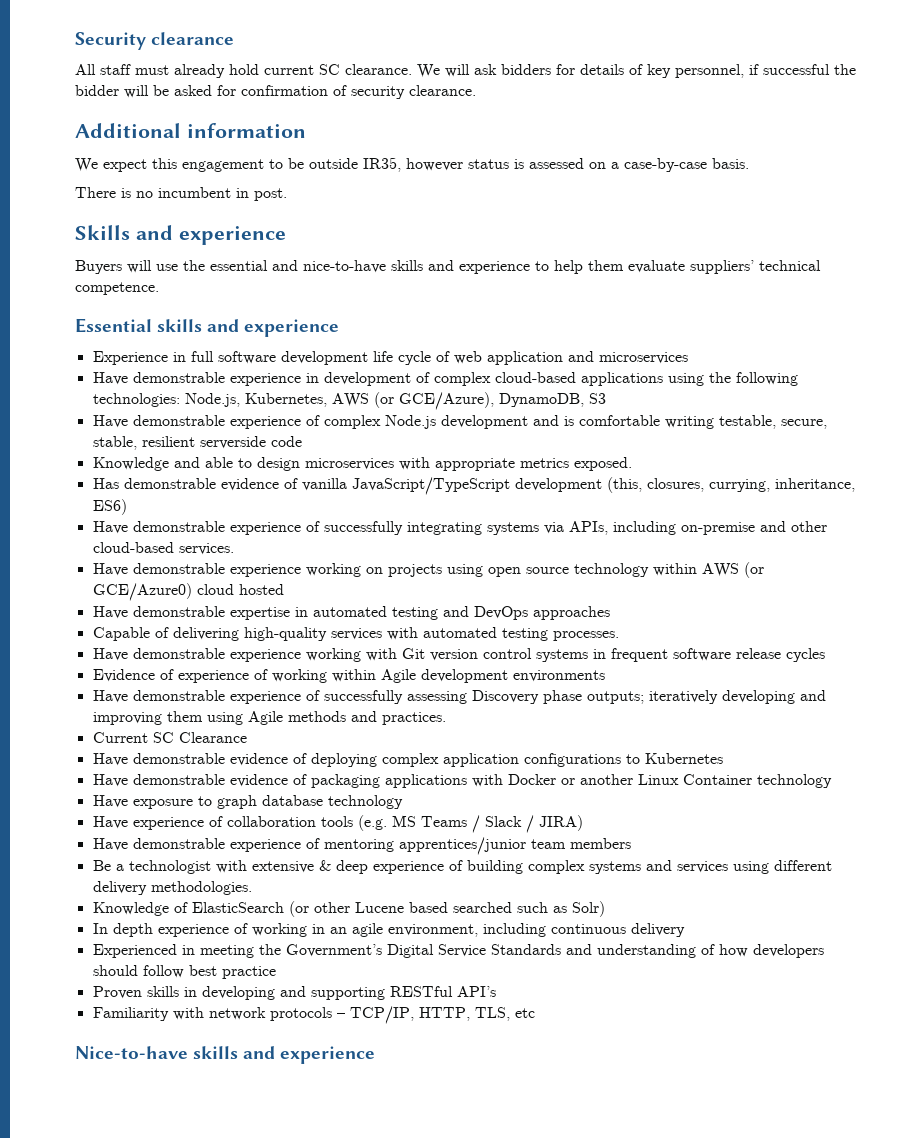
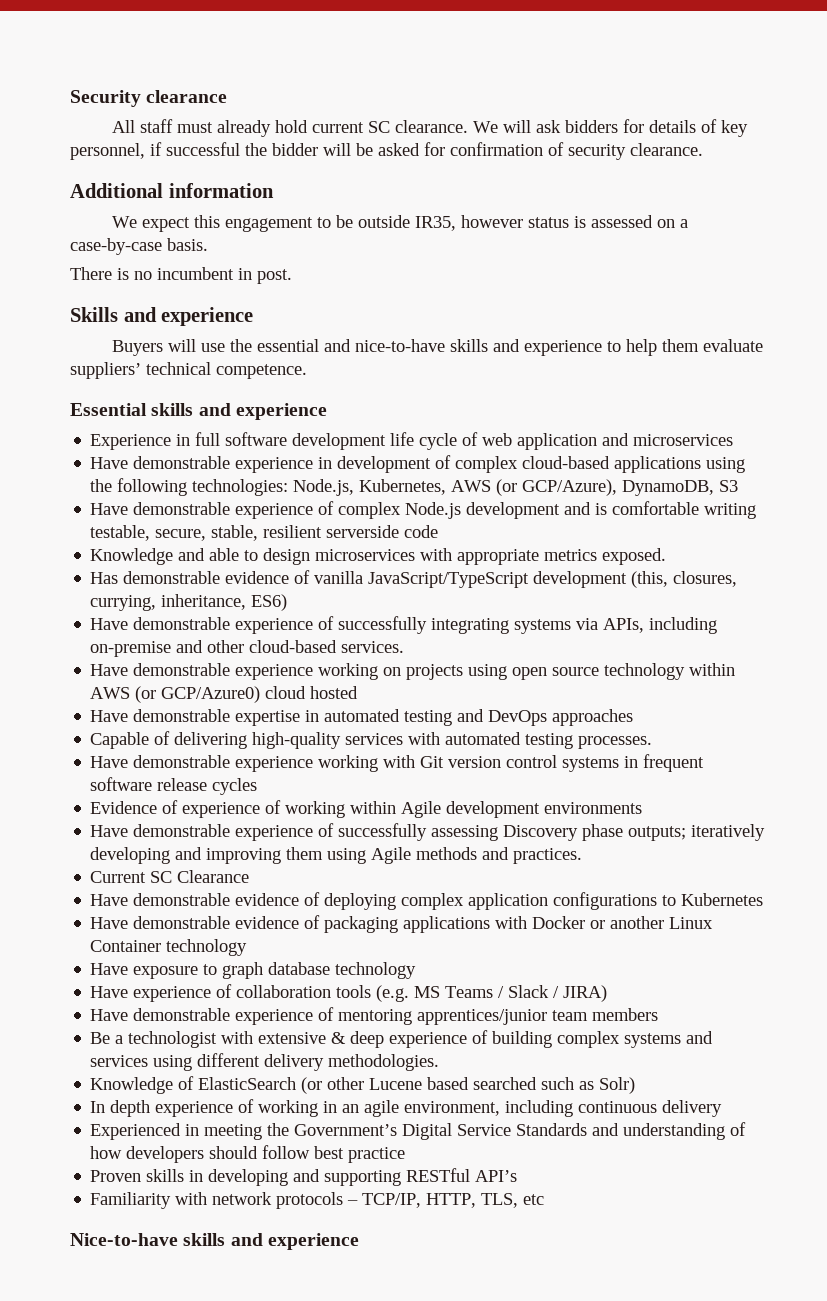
[398,392,494,410] GCE/Azure), -> [522,479,618,496] GCP/Azure),
[92,583,192,601] GCE/Azure0) -> [161,686,261,703] GCP/Azure0)

